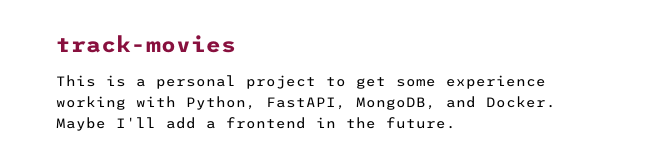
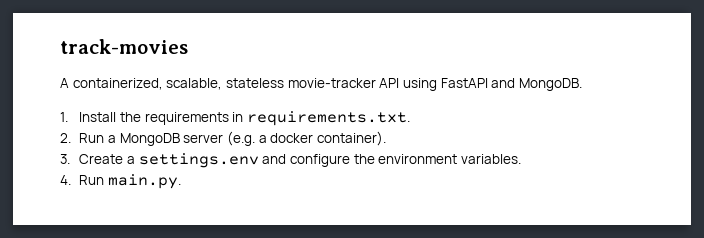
[56,75,546,89] [56,96,556,110] [56,117,456,131] This is a personal project to get some experience working with Python, FastAPI, MongoDB, and Docker. Maybe I'll add a frontend in the future. -> [60,78,582,91] [60,111,410,126] [60,131,386,146] [60,153,521,168] [60,174,182,189] A containerized, scalable, stateless movie-tracker API using FastAPI and MongoDB. // 1. Install the requirements in requirements.txt. // 2. Run a MongoDB server (e.g. a docker container). // 3. Create a settings.env and configure the environment variables. // 4. Run main.py.

